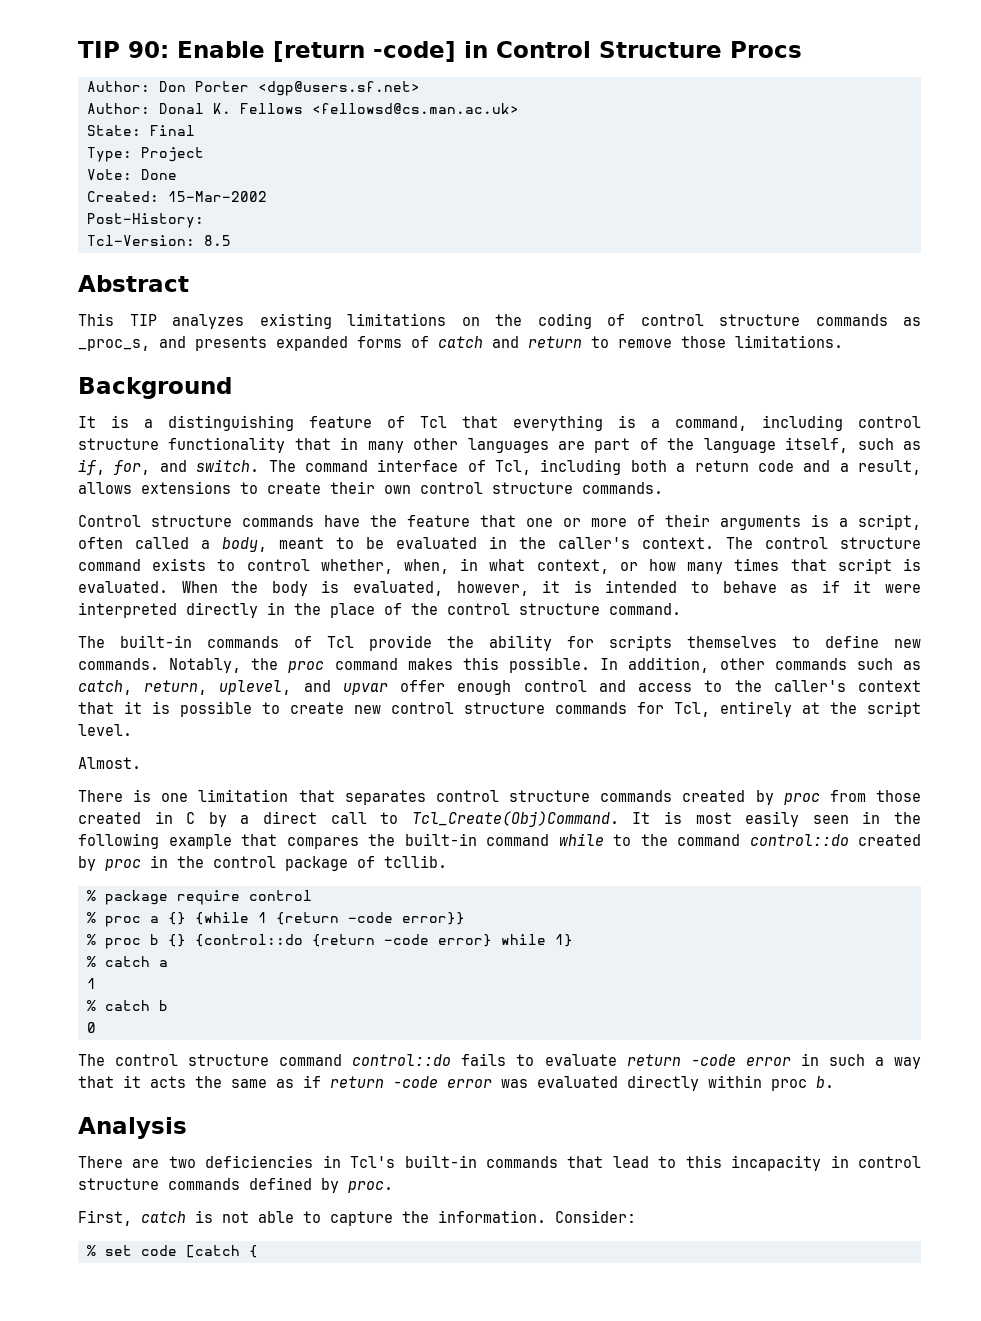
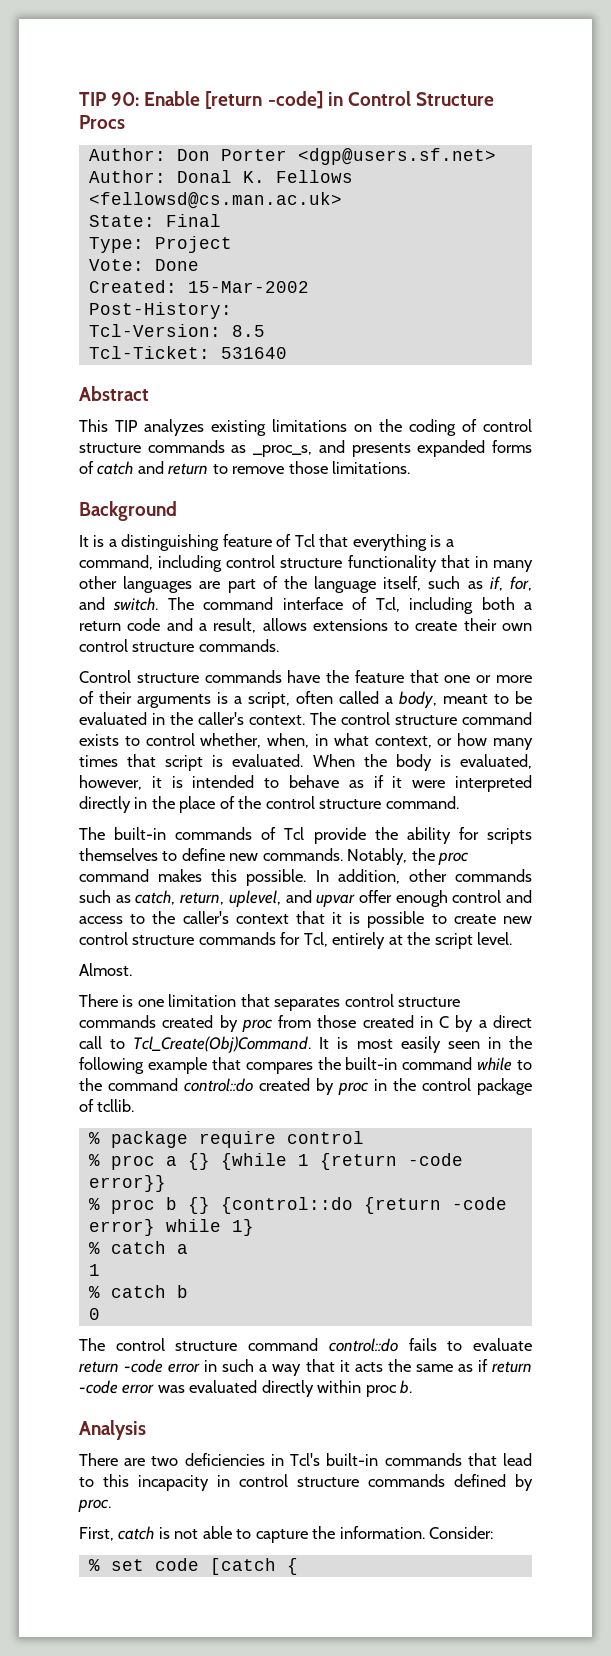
(231, 240) none -> [88,346,287,359] // Tcl-Ticket: 531640

